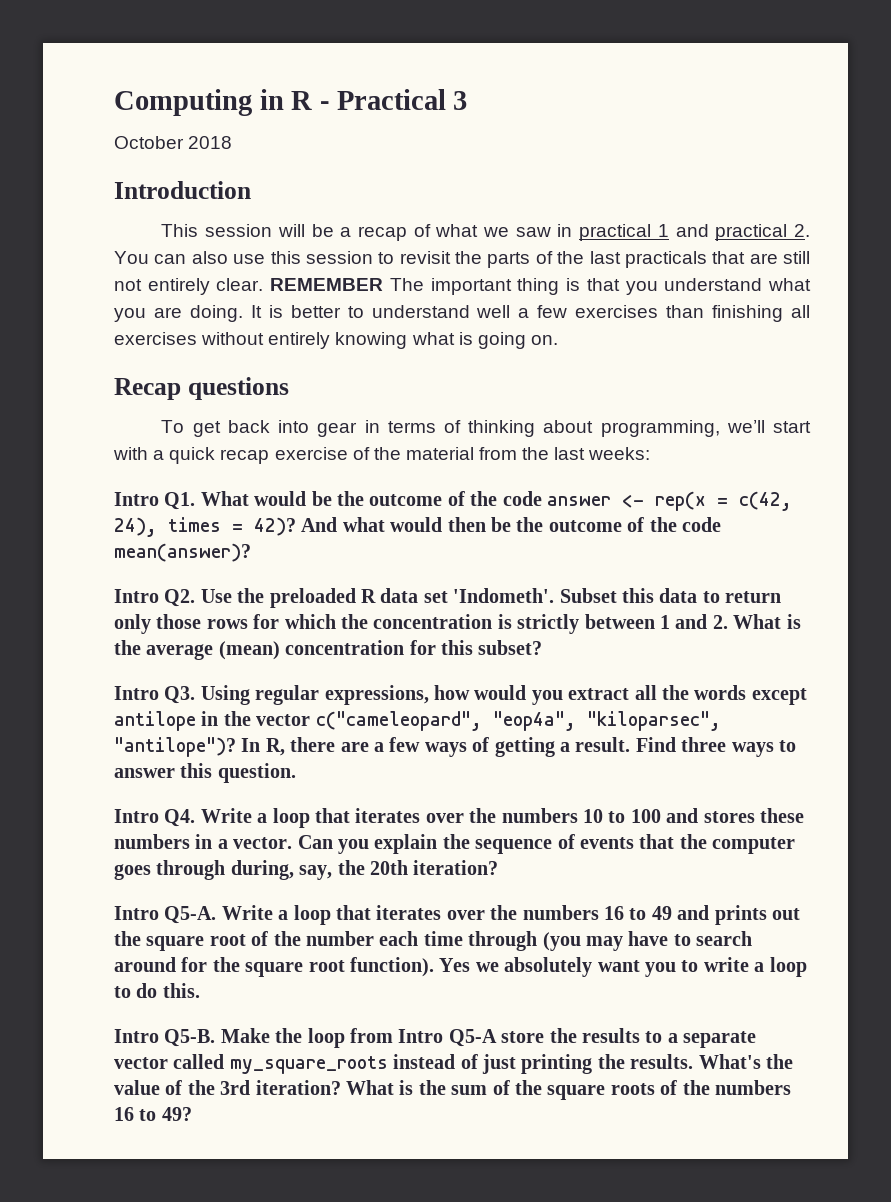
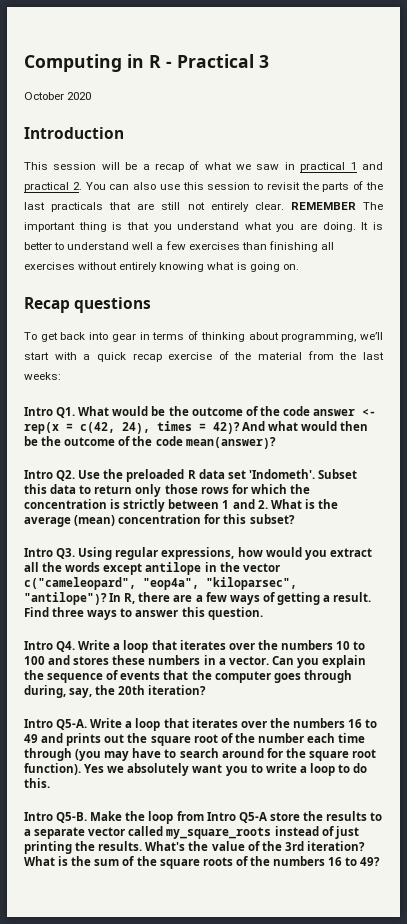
[188,136,233,149] 2018 -> [67,92,92,100] 2020

